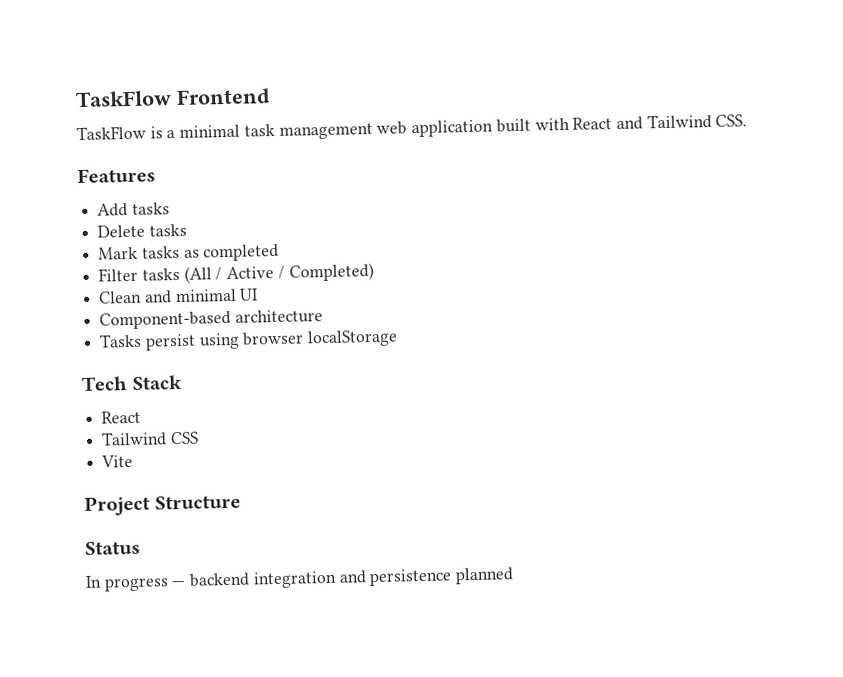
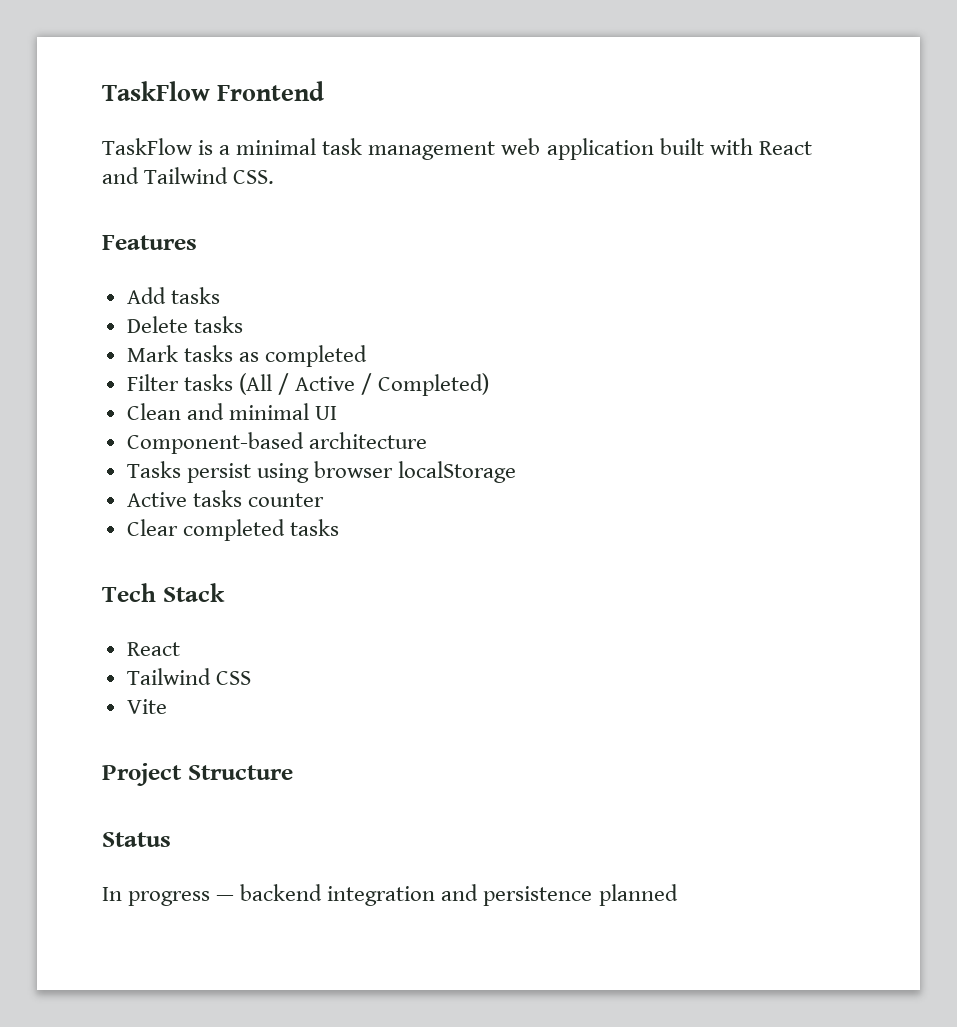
(399, 338) none -> [126,490,324,507] [126,519,339,541] // Active tasks counter // Clear completed tasks

